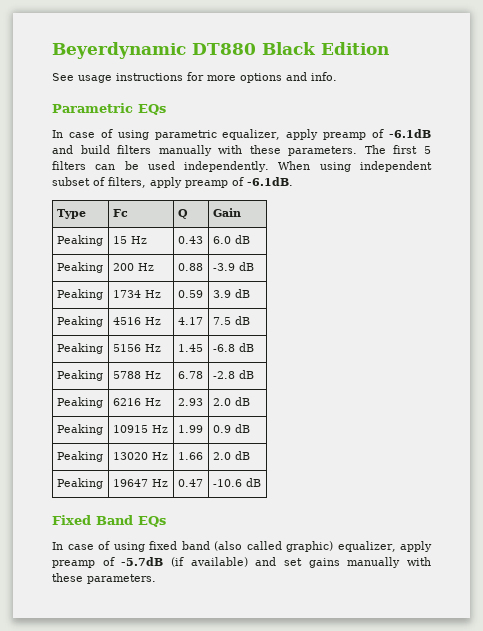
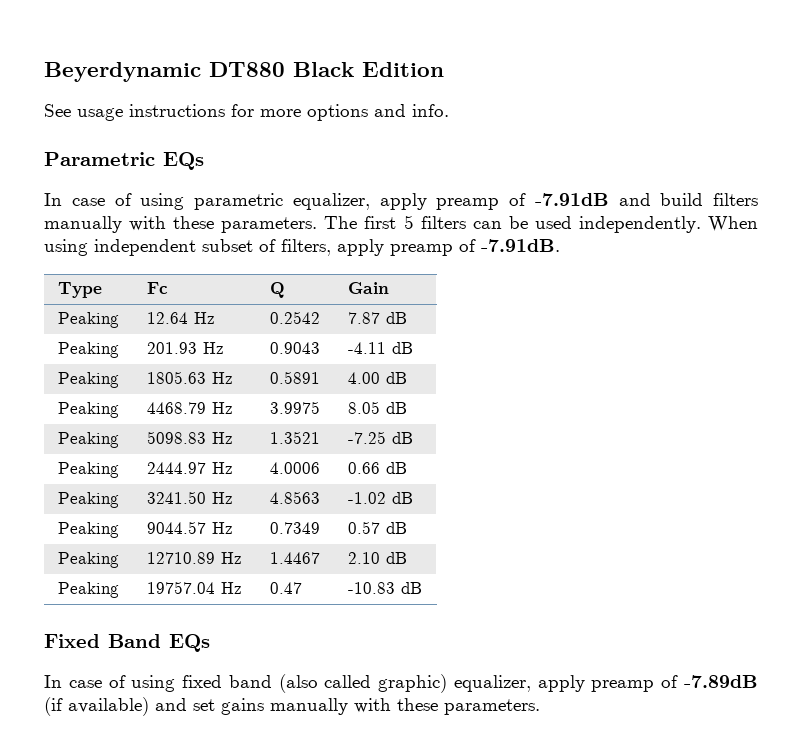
[389,129,431,138] -6.1dB -> [534,193,609,206] -7.91dB
[247,177,293,186] -6.1dB. -> [481,239,560,252] -7.91dB.
[112,236,147,244] [177,236,203,244] [212,235,250,244] [56,262,103,273] [112,263,154,271] [177,263,203,271] [212,262,254,271] [56,289,103,300] [112,290,161,298] [177,290,203,298] [212,289,250,298] [56,316,103,327] [112,317,161,325] [177,317,203,325] [212,316,250,325] [56,343,103,354] [112,344,161,352] [177,344,203,352] [212,343,254,352] [56,370,103,381] [112,371,161,379] [177,371,203,379] [212,370,254,379] [56,397,103,408] [112,398,161,406] [177,398,203,406] [212,397,250,406] [56,424,103,435] [112,425,168,433] [177,425,203,433] [212,424,250,433] [56,451,103,462] [112,452,168,460] [177,452,203,460] [212,451,250,460] [56,478,103,489] [112,479,148,487] 15 Hz | 0.43 | 6.0 dB // Peaking | 200 Hz | 0.88 | -3.9 dB // Peaking | 1734 Hz | 0.59 | 3.9 dB // Peaking | 4516 Hz | 4.17 | 7.5 dB // Peaking | 5156 Hz | 1.45 | -6.8 dB // Peaking | 5788 Hz | 6.78 | -2.8 dB // Peaking | 6216 Hz | 2.93 | 2.0 dB // Peaking | 10915 Hz | 1.99 | 0.9 dB // Peaking | 13020 Hz | 1.66 | 2.0 dB // Peaking | 19647 -> [146,312,215,324] [269,311,320,324] [347,312,407,324] [57,342,119,358] [146,342,224,354] [269,342,320,354] [347,342,413,354] [57,372,119,388] [146,371,233,384] [269,371,320,384] [347,372,407,384] [57,402,119,418] [146,402,233,414] [269,401,320,414] [347,401,407,414] [57,432,119,448] [146,431,233,444] [269,431,320,444] [347,431,413,444] [57,462,119,478] [146,462,233,474] [269,462,320,474] [347,462,407,474] [57,492,119,508] [146,491,233,504] [269,491,320,504] [347,492,413,504] [57,522,119,538] [146,521,233,534] [269,522,320,534] [347,521,407,534] [57,552,119,568] [146,552,242,564] [269,552,320,564] [347,552,407,564] [57,582,119,598] [146,581,215,594] 12.64 Hz | 0.2542 | 7.87 dB // Peaking | 201.93 Hz | 0.9043 | -4.11 dB // Peaking | 1805.63 Hz | 0.5891 | 4.00 dB // Peaking | 4468.79 Hz | 3.9975 | 8.05 dB // Peaking | 5098.83 Hz | 1.3521 | -7.25 dB // Peaking | 2444.97 Hz | 4.0006 | 0.66 dB // Peaking | 3241.50 Hz | 4.8563 | -1.02 dB // Peaking | 9044.57 Hz | 0.7349 | 0.57 dB // Peaking | 12710.89 Hz | 1.4467 | 2.10 dB // Peaking | 19757.04
[212,479,242,487] -10.6 -> [347,582,395,594] -10.83
[121,557,164,566] -5.7dB -> [683,675,758,688] -7.89dB

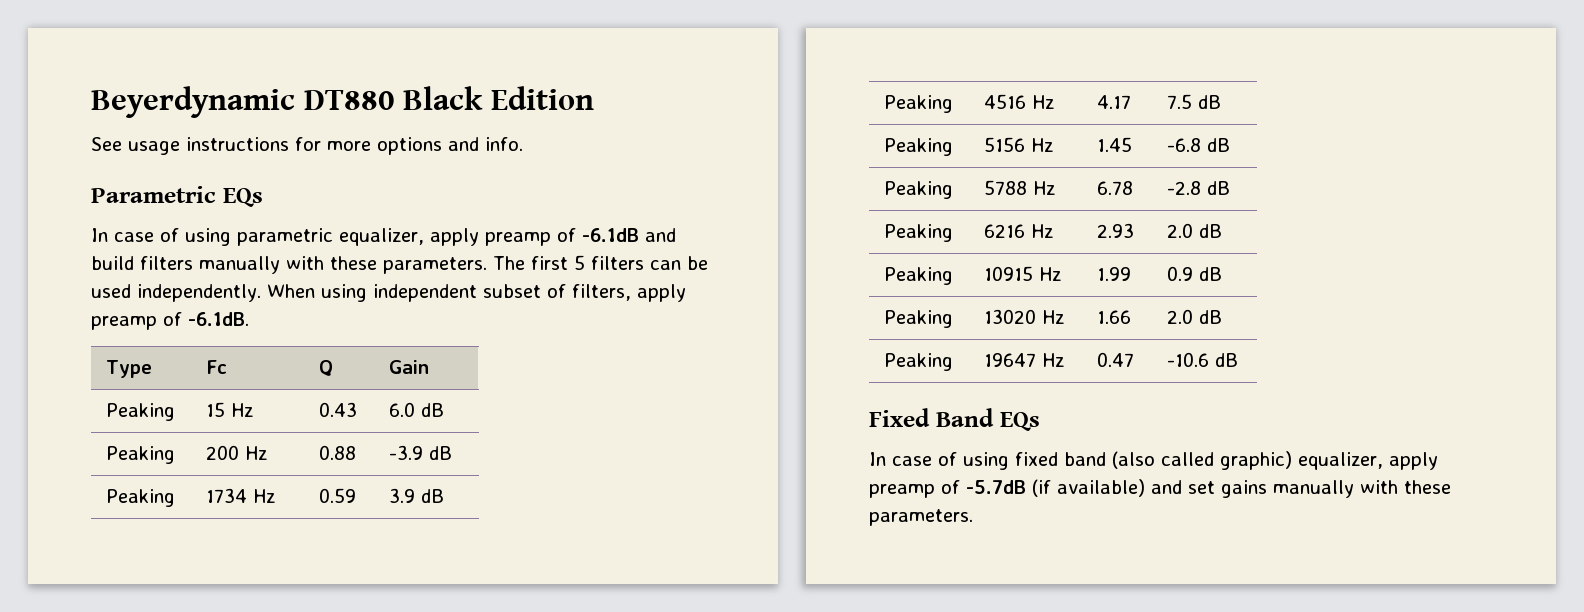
[534,193,609,206] -7.91dB -> [582,228,639,242] -6.1dB
[481,239,560,252] -7.91dB. -> [188,312,249,326] -6.1dB.
[146,312,215,324] [269,311,320,324] [347,312,407,324] [57,342,119,358] [146,342,224,354] [269,342,320,354] [347,342,413,354] [57,372,119,388] [146,371,233,384] [269,371,320,384] [347,372,407,384] [57,402,119,418] [146,402,233,414] [269,401,320,414] [347,401,407,414] [57,432,119,448] [146,431,233,444] [269,431,320,444] [347,431,413,444] [57,462,119,478] [146,462,233,474] [269,462,320,474] [347,462,407,474] [57,492,119,508] [146,491,233,504] [269,491,320,504] [347,492,413,504] [57,522,119,538] [146,521,233,534] [269,522,320,534] [347,521,407,534] [57,552,119,568] [146,552,242,564] [269,552,320,564] [347,552,407,564] [57,582,119,598] [146,581,215,594] 12.64 Hz | 0.2542 | 7.87 dB // Peaking | 201.93 Hz | 0.9043 | -4.11 dB // Peaking | 1805.63 Hz | 0.5891 | 4.00 dB // Peaking | 4468.79 Hz | 3.9975 | 8.05 dB // Peaking | 5098.83 Hz | 1.3521 | -7.25 dB // Peaking | 2444.97 Hz | 4.0006 | 0.66 dB // Peaking | 3241.50 Hz | 4.8563 | -1.02 dB // Peaking | 9044.57 Hz | 0.7349 | 0.57 dB // Peaking | 12710.89 Hz | 1.4467 | 2.10 dB // Peaking | 19757.04 -> [206,402,254,417] [319,402,358,417] [389,402,445,417] [106,446,176,464] [206,445,268,460] [319,445,357,460] [389,445,453,460] [106,489,176,507] [206,488,276,503] [319,488,357,503] [389,488,445,503] [884,95,954,113] [984,94,1055,109] [1097,95,1132,109] [1167,94,1222,109] [884,138,954,156] [984,137,1054,152] [1097,137,1133,152] [1167,138,1231,152] [884,181,954,199] [984,180,1056,195] [1097,181,1134,195] [1167,181,1231,195] [884,224,954,242] [984,224,1054,238] [1097,223,1135,238] [1167,223,1223,238] [884,267,954,285] [984,266,1062,281] [1097,267,1132,281] [1167,266,1223,281] [884,310,954,328] [984,309,1065,324] [1097,310,1132,324] [1167,309,1223,324] [884,353,954,371] [984,353,1037,367] 15 Hz | 0.43 | 6.0 dB // Peaking | 200 Hz | 0.88 | -3.9 dB // Peaking | 1734 Hz | 0.59 | 3.9 dB // Peaking | 4516 Hz | 4.17 | 7.5 dB // Peaking | 5156 Hz | 1.45 | -6.8 dB // Peaking | 5788 Hz | 6.78 | -2.8 dB // Peaking | 6216 Hz | 2.93 | 2.0 dB // Peaking | 10915 Hz | 1.99 | 0.9 dB // Peaking | 13020 Hz | 1.66 | 2.0 dB // Peaking | 19647
[347,582,395,594] -10.83 -> [1167,352,1210,367] -10.6
[683,675,758,688] -7.89dB -> [966,480,1026,494] -5.7dB

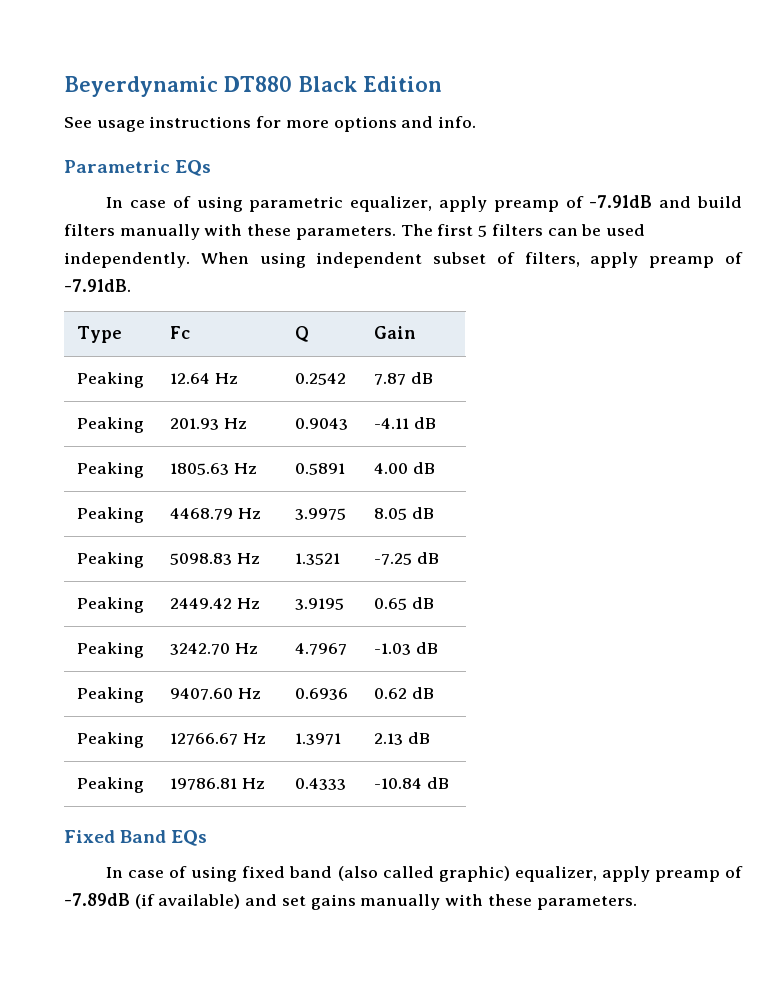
[582,228,639,242] -6.1dB -> [589,195,653,208] -7.91dB
[188,312,249,326] -6.1dB. -> [64,279,131,292] -7.91dB.
[206,402,254,417] [319,402,358,417] [389,402,445,417] [106,446,176,464] [206,445,268,460] [319,445,357,460] [389,445,453,460] [106,489,176,507] [206,488,276,503] [319,488,357,503] [389,488,445,503] [884,95,954,113] [984,94,1055,109] [1097,95,1132,109] [1167,94,1222,109] [884,138,954,156] [984,137,1054,152] [1097,137,1133,152] [1167,138,1231,152] [884,181,954,199] [984,180,1056,195] [1097,181,1134,195] [1167,181,1231,195] [884,224,954,242] [984,224,1054,238] [1097,223,1135,238] [1167,223,1223,238] [884,267,954,285] [984,266,1062,281] [1097,267,1132,281] [1167,266,1223,281] [884,310,954,328] [984,309,1065,324] [1097,310,1132,324] [1167,309,1223,324] [884,353,954,371] [984,353,1065,367] [1097,352,1135,367] [1167,352,1210,367] 15 Hz | 0.43 | 6.0 dB // Peaking | 200 Hz | 0.88 | -3.9 dB // Peaking | 1734 Hz | 0.59 | 3.9 dB // Peaking | 4516 Hz | 4.17 | 7.5 dB // Peaking | 5156 Hz | 1.45 | -6.8 dB // Peaking | 5788 Hz | 6.78 | -2.8 dB // Peaking | 6216 Hz | 2.93 | 2.0 dB // Peaking | 10915 Hz | 1.99 | 0.9 dB // Peaking | 13020 Hz | 1.66 | 2.0 dB // Peaking | 19647 Hz | 0.47 | -10.6 -> [169,373,238,384] [294,373,346,385] [373,372,433,385] [76,417,144,433] [169,418,247,430] [294,418,348,430] [373,417,436,429] [76,462,144,478] [169,463,257,475] [294,463,345,475] [373,462,435,474] [76,507,144,523] [169,508,261,520] [294,508,346,520] [373,507,434,520] [76,552,144,568] [169,553,260,565] [294,553,340,565] [373,552,439,565] [76,597,144,613] [169,598,260,609] [294,598,344,610] [373,597,434,610] [76,642,144,658] [169,643,258,655] [294,643,347,655] [373,642,438,655] [76,687,144,703] [169,688,261,700] [294,688,348,700] [373,687,434,699] [76,732,144,748] [169,733,266,745] [294,733,341,745] [373,732,430,745] [76,777,144,793] [169,778,265,790] [294,778,346,790] [373,778,422,789] 12.64 Hz | 0.2542 | 7.87 dB // Peaking | 201.93 Hz | 0.9043 | -4.11 dB // Peaking | 1805.63 Hz | 0.5891 | 4.00 dB // Peaking | 4468.79 Hz | 3.9975 | 8.05 dB // Peaking | 5098.83 Hz | 1.3521 | -7.25 dB // Peaking | 2449.42 Hz | 3.9195 | 0.65 dB // Peaking | 3242.70 Hz | 4.7967 | -1.03 dB // Peaking | 9407.60 Hz | 0.6936 | 0.62 dB // Peaking | 12766.67 Hz | 1.3971 | 2.13 dB // Peaking | 19786.81 Hz | 0.4333 | -10.84
[966,480,1026,494] -5.7dB -> [64,893,130,906] -7.89dB

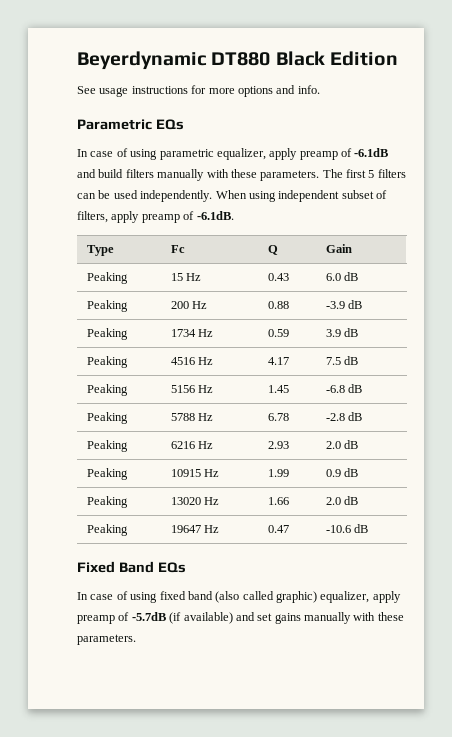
[589,195,653,208] -7.91dB -> [354,148,389,157] -6.1dB
[64,279,131,292] -7.91dB. -> [196,211,234,220] -6.1dB.
[169,373,238,384] [294,373,346,385] [373,372,433,385] [76,417,144,433] [169,418,247,430] [294,418,348,430] [373,417,436,429] [76,462,144,478] [169,463,257,475] [294,463,345,475] [373,462,435,474] [76,507,144,523] [169,508,261,520] [294,508,346,520] [373,507,434,520] [76,552,144,568] [169,553,260,565] [294,553,340,565] [373,552,439,565] [76,597,144,613] [169,598,260,609] [294,598,344,610] [373,597,434,610] [76,642,144,658] [169,643,258,655] [294,643,347,655] [373,642,438,655] [76,687,144,703] [169,688,261,700] [294,688,348,700] [373,687,434,699] [76,732,144,748] [169,733,266,745] [294,733,341,745] [373,732,430,745] [76,777,144,793] [169,778,265,790] [294,778,346,790] [373,778,422,789] 12.64 Hz | 0.2542 | 7.87 dB // Peaking | 201.93 Hz | 0.9043 | -4.11 dB // Peaking | 1805.63 Hz | 0.5891 | 4.00 dB // Peaking | 4468.79 Hz | 3.9975 | 8.05 dB // Peaking | 5098.83 Hz | 1.3521 | -7.25 dB // Peaking | 2449.42 Hz | 3.9195 | 0.65 dB // Peaking | 3242.70 Hz | 4.7967 | -1.03 dB // Peaking | 9407.60 Hz | 0.6936 | 0.62 dB // Peaking | 12766.67 Hz | 1.3971 | 2.13 dB // Peaking | 19786.81 Hz | 0.4333 | -10.84 -> [170,273,202,281] [267,273,289,281] [325,272,359,281] [86,300,128,312] [170,301,208,309] [267,301,289,309] [325,300,363,309] [86,328,128,340] [170,329,214,337] [267,329,289,337] [325,328,359,337] [86,356,128,368] [170,357,214,365] [267,357,289,365] [325,356,359,365] [86,384,128,396] [170,385,214,393] [267,385,289,393] [325,384,363,393] [86,412,128,424] [170,413,214,421] [267,413,289,421] [325,412,363,421] [86,440,128,452] [170,441,214,449] [267,441,289,449] [325,440,359,449] [86,468,128,480] [170,469,220,477] [267,469,289,477] [325,468,359,477] [86,496,128,508] [170,497,220,505] [267,497,289,505] [325,496,359,505] [86,524,128,536] [170,525,220,533] [267,525,289,533] [325,525,351,533] 15 Hz | 0.43 | 6.0 dB // Peaking | 200 Hz | 0.88 | -3.9 dB // Peaking | 1734 Hz | 0.59 | 3.9 dB // Peaking | 4516 Hz | 4.17 | 7.5 dB // Peaking | 5156 Hz | 1.45 | -6.8 dB // Peaking | 5788 Hz | 6.78 | -2.8 dB // Peaking | 6216 Hz | 2.93 | 2.0 dB // Peaking | 10915 Hz | 1.99 | 0.9 dB // Peaking | 13020 Hz | 1.66 | 2.0 dB // Peaking | 19647 Hz | 0.47 | -10.6
[64,893,130,906] -7.89dB -> [131,612,166,621] -5.7dB

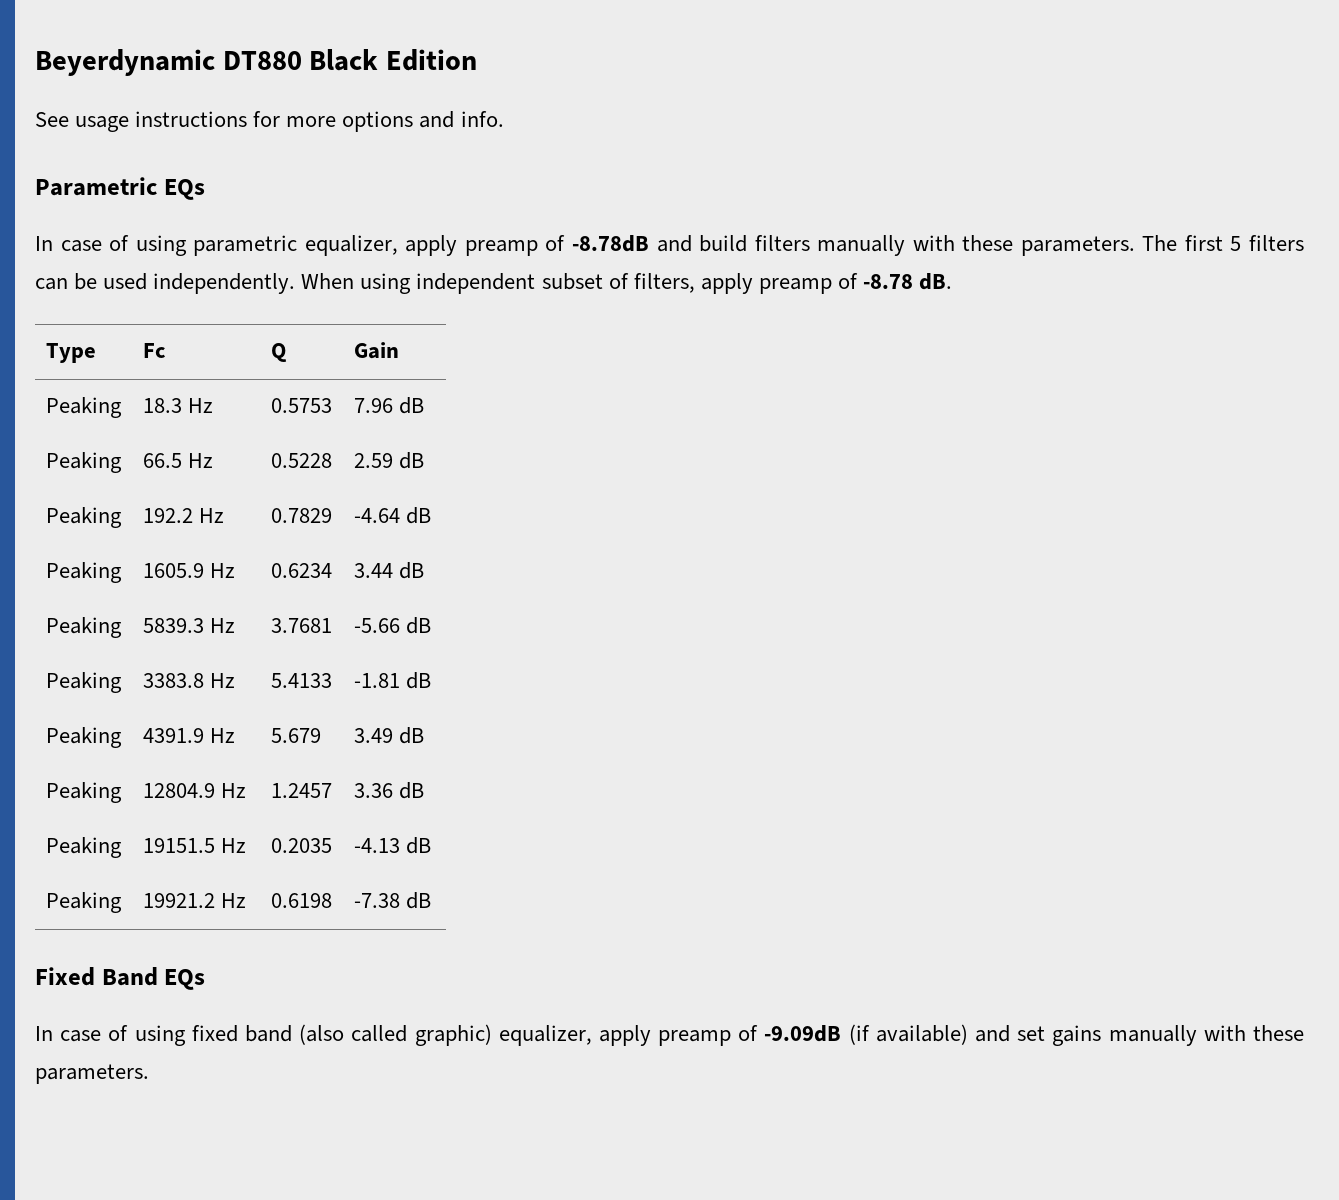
[354,148,389,157] -6.1dB -> [571,235,649,252] -8.78dB
[196,211,234,220] -6.1dB. -> [862,273,953,290] -8.78 dB.
[170,273,202,281] [267,273,289,281] [325,272,359,281] [86,300,128,312] [170,301,208,309] [267,301,289,309] [325,300,363,309] [86,328,128,340] [170,329,214,337] [267,329,289,337] [325,328,359,337] [86,356,128,368] [170,357,214,365] [267,357,289,365] [325,356,359,365] [86,384,128,396] [170,385,214,393] [267,385,289,393] [325,384,363,393] [86,412,128,424] [170,413,214,421] [267,413,289,421] [325,412,363,421] [86,440,128,452] [170,441,214,449] [267,441,289,449] [325,440,359,449] [86,468,128,480] [170,469,220,477] [267,469,289,477] [325,468,359,477] [86,496,128,508] [170,497,220,505] [267,497,289,505] [325,496,359,505] [86,524,128,536] [170,525,220,533] [267,525,289,533] [325,525,351,533] 15 Hz | 0.43 | 6.0 dB // Peaking | 200 Hz | 0.88 | -3.9 dB // Peaking | 1734 Hz | 0.59 | 3.9 dB // Peaking | 4516 Hz | 4.17 | 7.5 dB // Peaking | 5156 Hz | 1.45 | -6.8 dB // Peaking | 5788 Hz | 6.78 | -2.8 dB // Peaking | 6216 Hz | 2.93 | 2.0 dB // Peaking | 10915 Hz | 1.99 | 0.9 dB // Peaking | 13020 Hz | 1.66 | 2.0 dB // Peaking | 19647 Hz | 0.47 | -10.6 -> [142,398,213,413] [270,398,332,413] [353,397,424,414] [45,452,122,473] [142,453,213,468] [270,453,332,468] [353,452,424,469] [45,507,122,528] [142,508,224,523] [270,508,332,523] [353,507,431,524] [45,562,122,583] [142,563,235,578] [270,563,332,578] [353,562,424,579] [45,617,122,638] [142,618,235,633] [270,618,332,633] [353,617,431,634] [45,672,122,693] [142,673,235,688] [270,673,332,688] [353,672,431,689] [45,727,122,748] [142,728,235,743] [270,728,321,743] [353,727,424,744] [45,782,122,803] [142,783,246,798] [270,783,332,798] [353,782,424,799] [45,837,122,858] [142,838,246,853] [270,838,332,853] [353,837,431,854] [45,892,122,913] [142,893,246,908] [270,893,332,908] [353,893,400,908] 18.3 Hz | 0.5753 | 7.96 dB // Peaking | 66.5 Hz | 0.5228 | 2.59 dB // Peaking | 192.2 Hz | 0.7829 | -4.64 dB // Peaking | 1605.9 Hz | 0.6234 | 3.44 dB // Peaking | 5839.3 Hz | 3.7681 | -5.66 dB // Peaking | 3383.8 Hz | 5.4133 | -1.81 dB // Peaking | 4391.9 Hz | 5.679 | 3.49 dB // Peaking | 12804.9 Hz | 1.2457 | 3.36 dB // Peaking | 19151.5 Hz | 0.2035 | -4.13 dB // Peaking | 19921.2 Hz | 0.6198 | -7.38
[131,612,166,621] -5.7dB -> [764,1025,842,1042] -9.09dB

